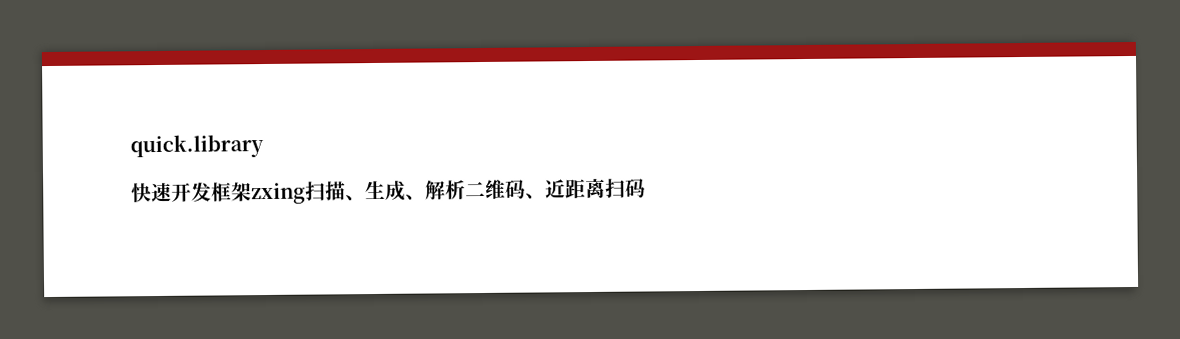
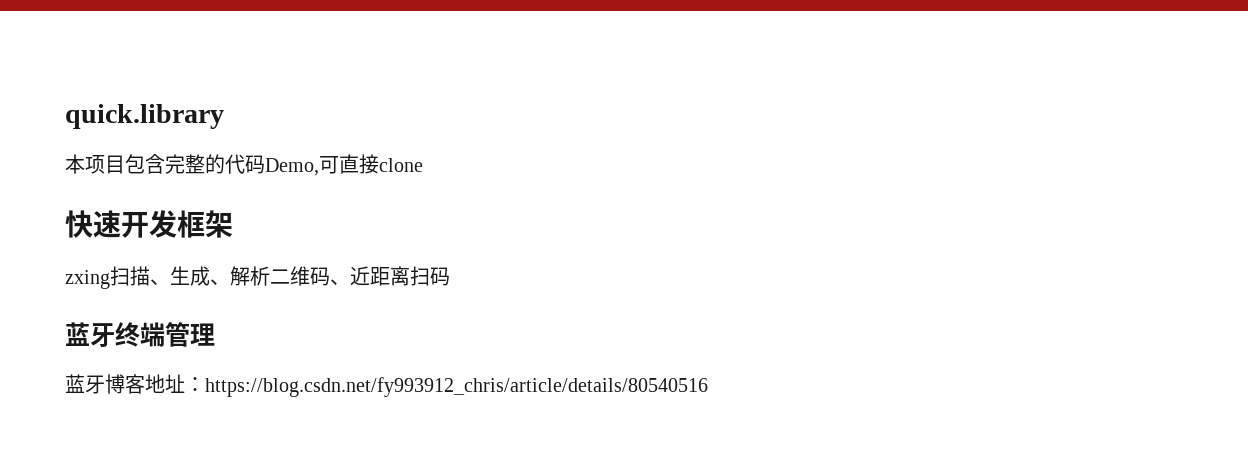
(264, 146) none -> [65,154,423,176] // 本项目包含完整的代码Demo,可直接clone
(252, 192) none -> (233, 224) //
(646, 188) none -> [65,322,215,347] [65,374,708,397] // 蓝牙终端管理 // 蓝牙博客地址：https://blog.csdn.net/fy993912_chris/article/details/80540516

